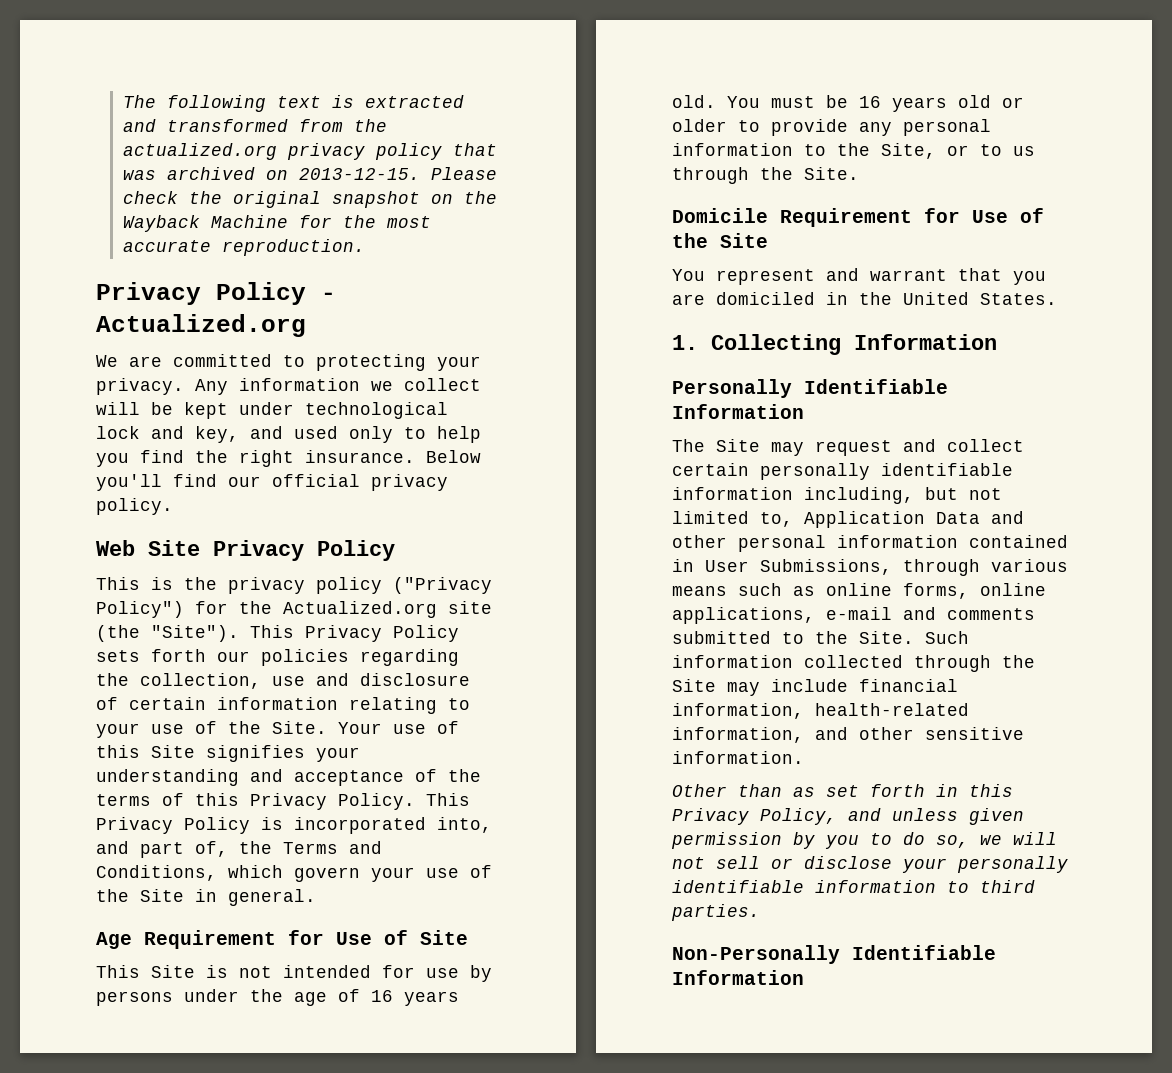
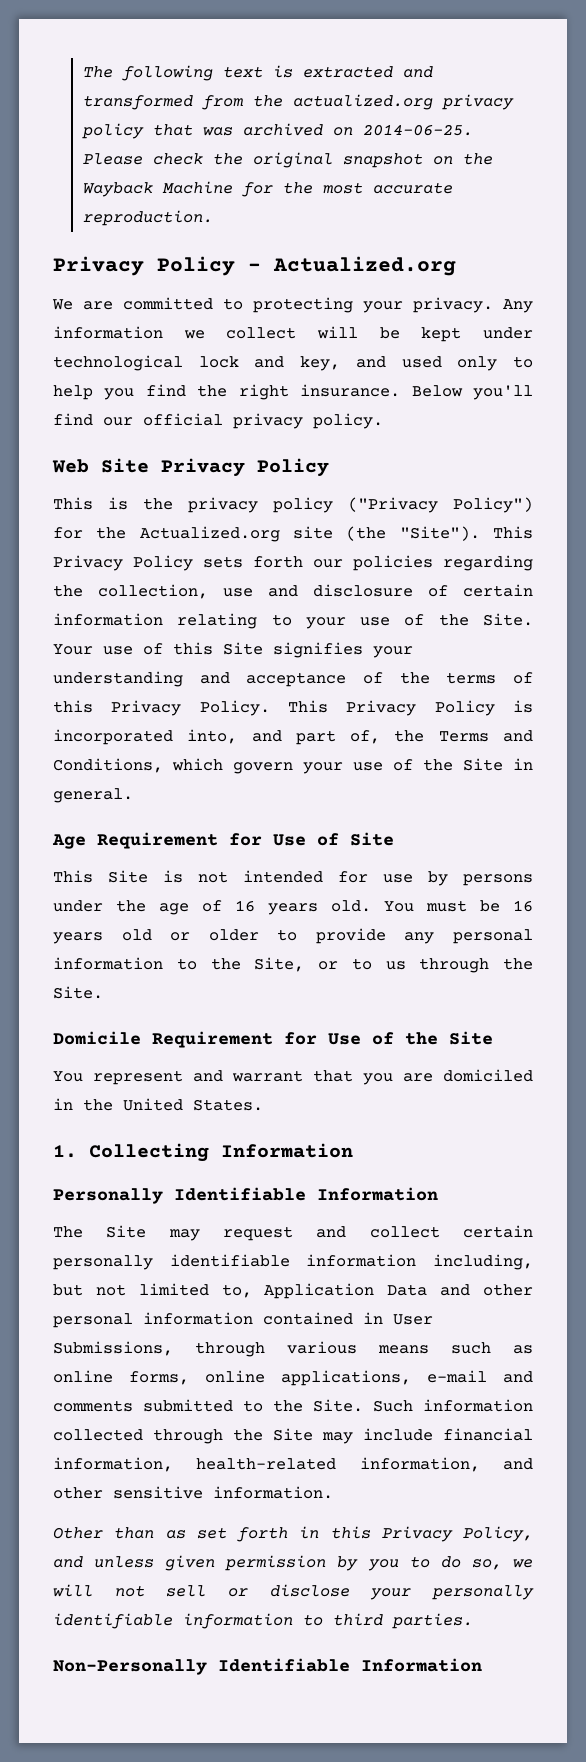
[298,168,420,180] 2013-12-15. -> [362,124,473,136] 2014-06-25.

